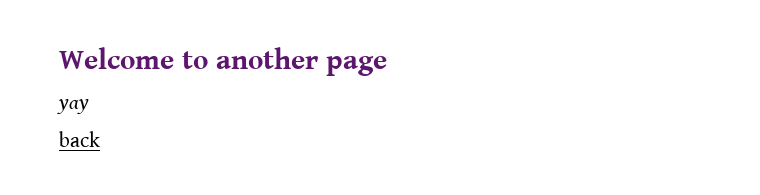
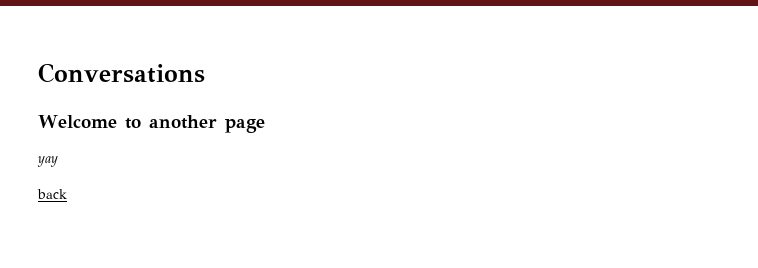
(59, 58) none -> [38,63,205,83] Conversations //

